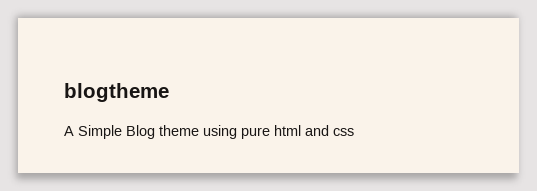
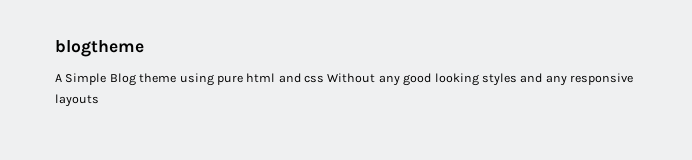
(354, 132) none -> [327,73,633,86] [55,94,99,107] Without any good looking styles and any responsive layouts

